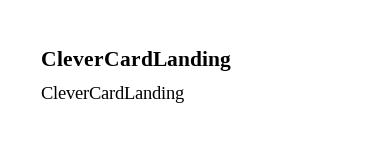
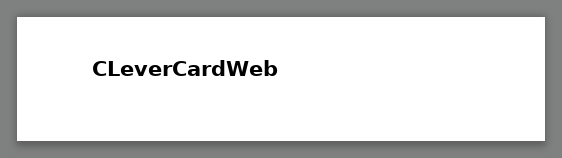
[41,51,231,71] [41,86,184,103] CleverCardLanding // CleverCardLanding -> [92,60,278,76] CLeverCardWeb

